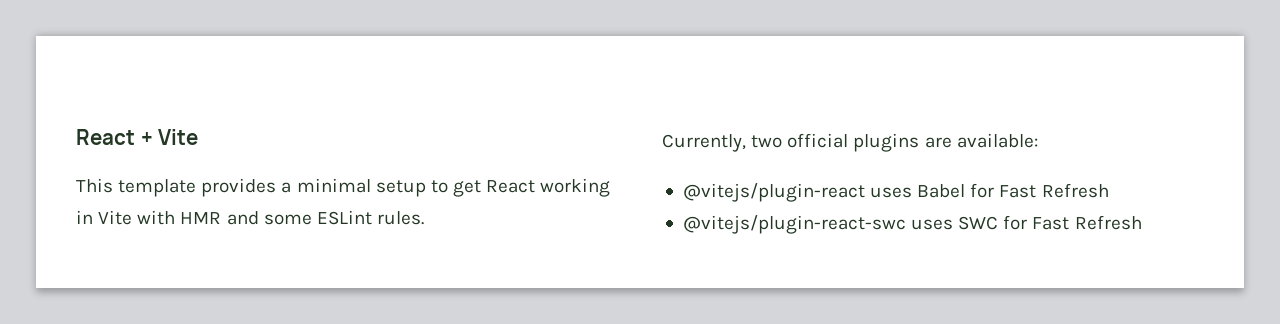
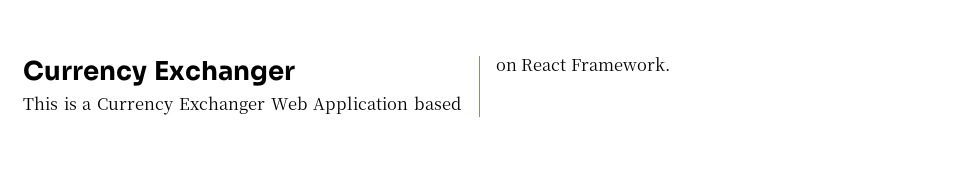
[76,129,199,145] [76,178,611,197] [76,210,424,225] [662,133,1038,152] [682,183,1109,202] [682,215,1142,234] React + Vite // This template provides a minimal setup to get React working in Vite with HMR and some ESLint rules. // Currently, two official plugins are available: // @vitejs/plugin-react uses Babel for Fast Refresh // @vitejs/plugin-react-swc uses SWC for Fast Refresh -> [23,60,296,86] [23,96,461,115] [496,57,670,71] Currency Exchanger // This is a Currency Exchanger Web Application based on React Framework.

